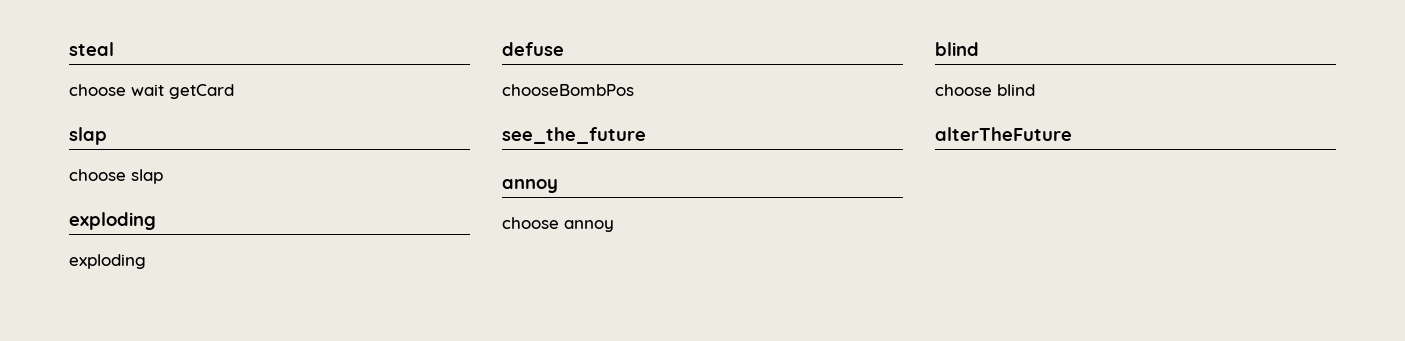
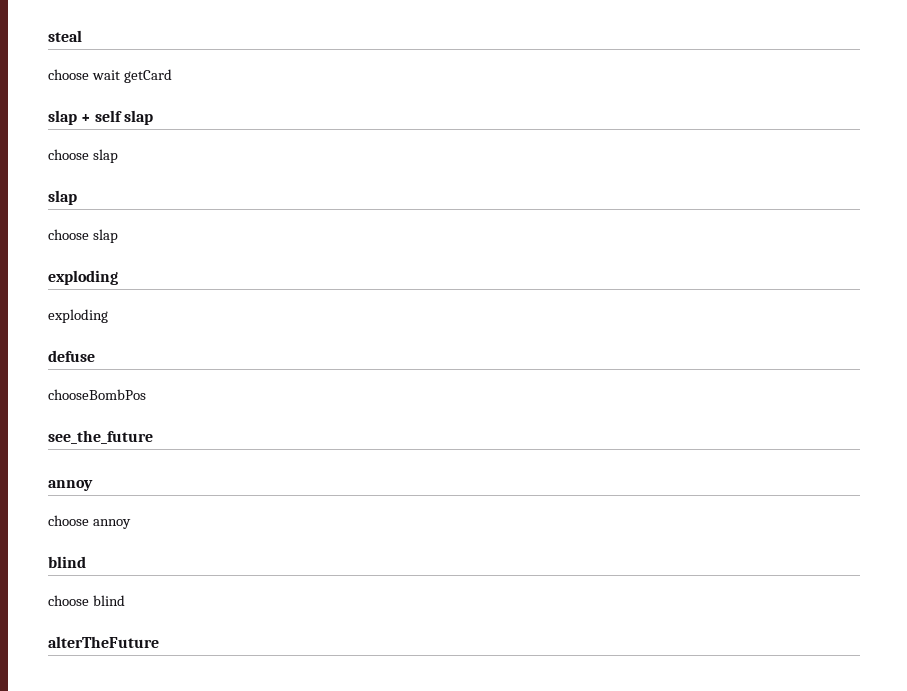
(234, 91) none -> [48,110,153,125] [48,149,118,163] // slap + self slap // choose slap

